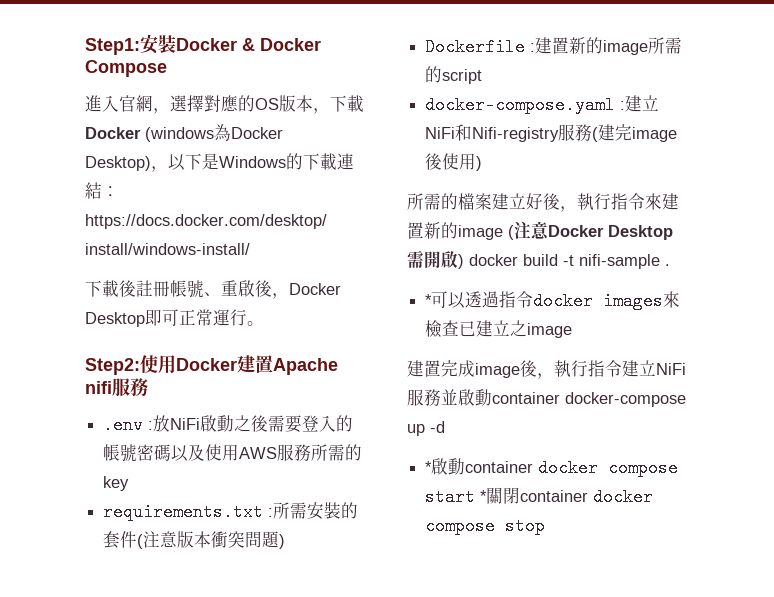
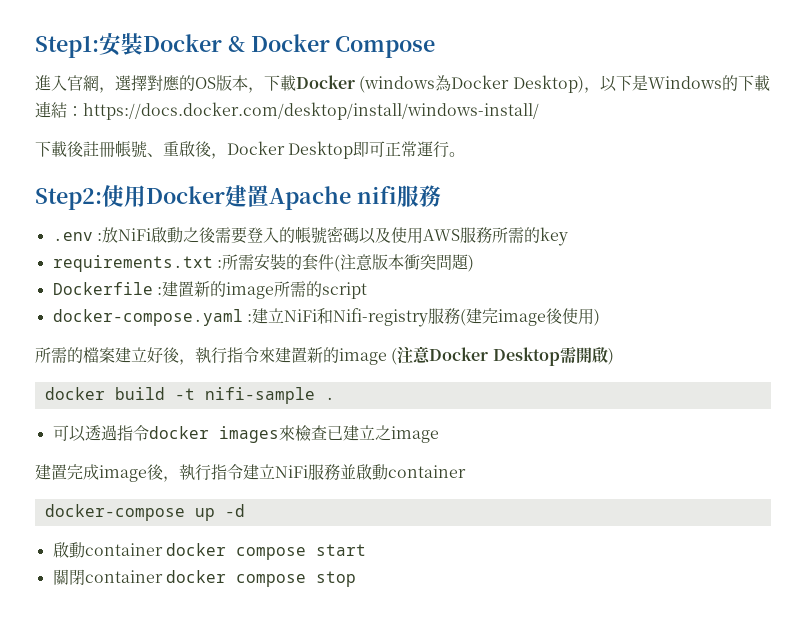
(464, 261) none -> (614, 356) //
[425,294,433,306] * -> (335, 398) none
(560, 398) none -> (466, 471) //
[425,461,433,473] * -> (245, 510) none
[480,490,488,502] * -> (366, 550) //

